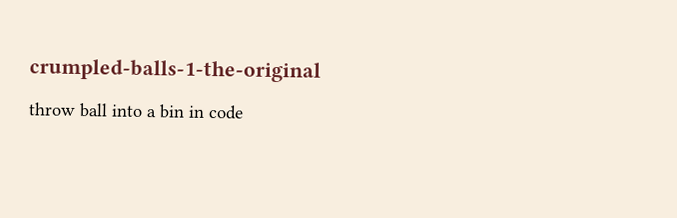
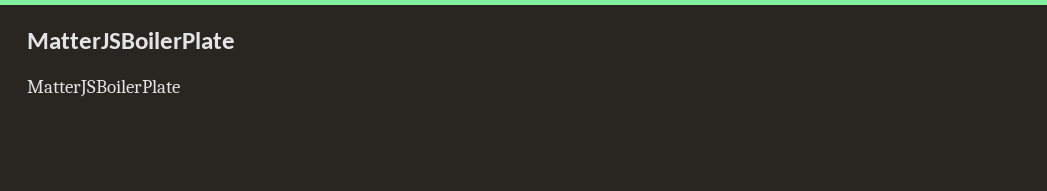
[29,58,321,83] [28,102,244,120] crumpled-balls-1-the-original // throw ball into a bin in code -> [27,32,235,49] [27,79,180,97] MatterJSBoilerPlate // MatterJSBoilerPlate

